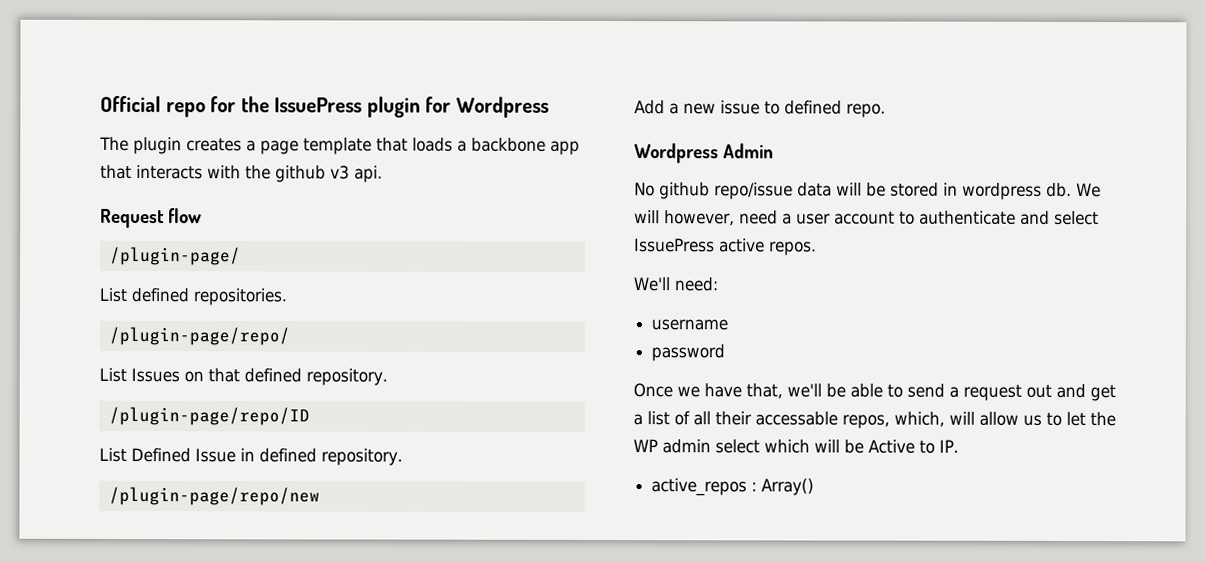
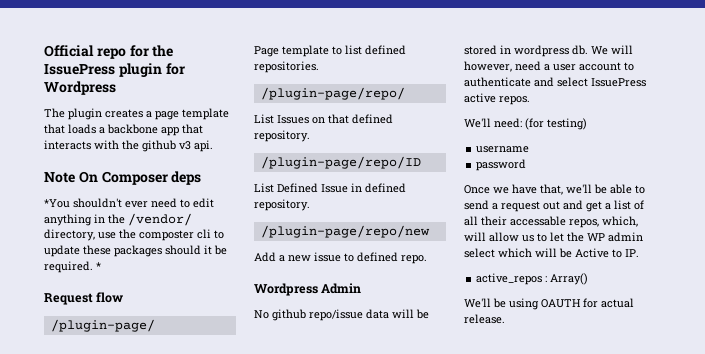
(383, 174) none -> [44,171,202,185] [44,198,214,208] [44,213,192,226] [44,229,224,241] [44,245,227,257] [44,261,101,273] // Note On Composer deps // *You shouldn't ever need to edit anything in the /vendor/ directory, use the composter cli to update these packages should it be required. *
[99,287,127,303] List -> [254,45,362,57] Page template to list
(719, 284) none -> [525,118,587,130] (for testing)
(815, 487) none -> [464,298,634,310] [464,314,505,324] // We'll be using OAUTH for actual release.

